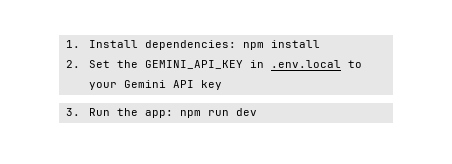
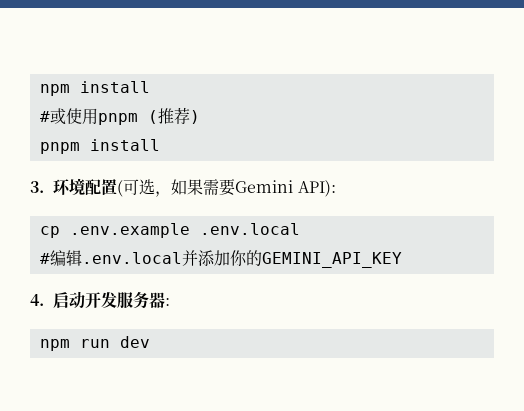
[66,40,236,50] 1. Install dependencies: -> (39, 90) none
[66,60,362,69] [88,80,222,90] [66,108,173,118] 2. Set the GEMINI_API_KEY in .env.local to your Gemini API key // 3. Run the app: -> [39,107,200,125] [39,139,160,154] [30,178,336,197] [39,223,300,238] [39,250,402,268] [30,291,171,309] #或使用pnpm (推荐) // pnpm install // 3.环境配置(可选，如果需要Gemini API): // cp .env.example .env.local // #编辑.env.local并添加你的GEMINI_API_KEY // 4.启动开发服务器: //

